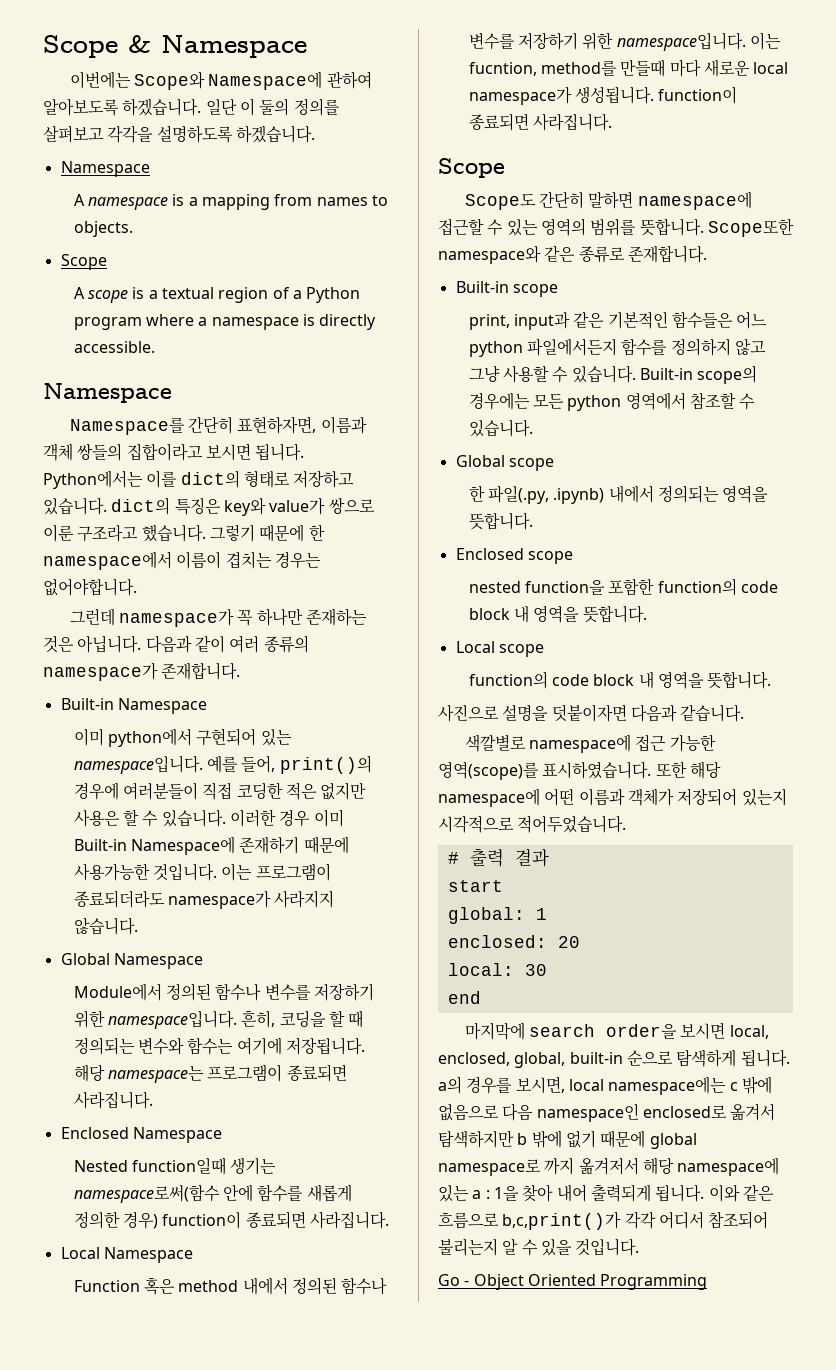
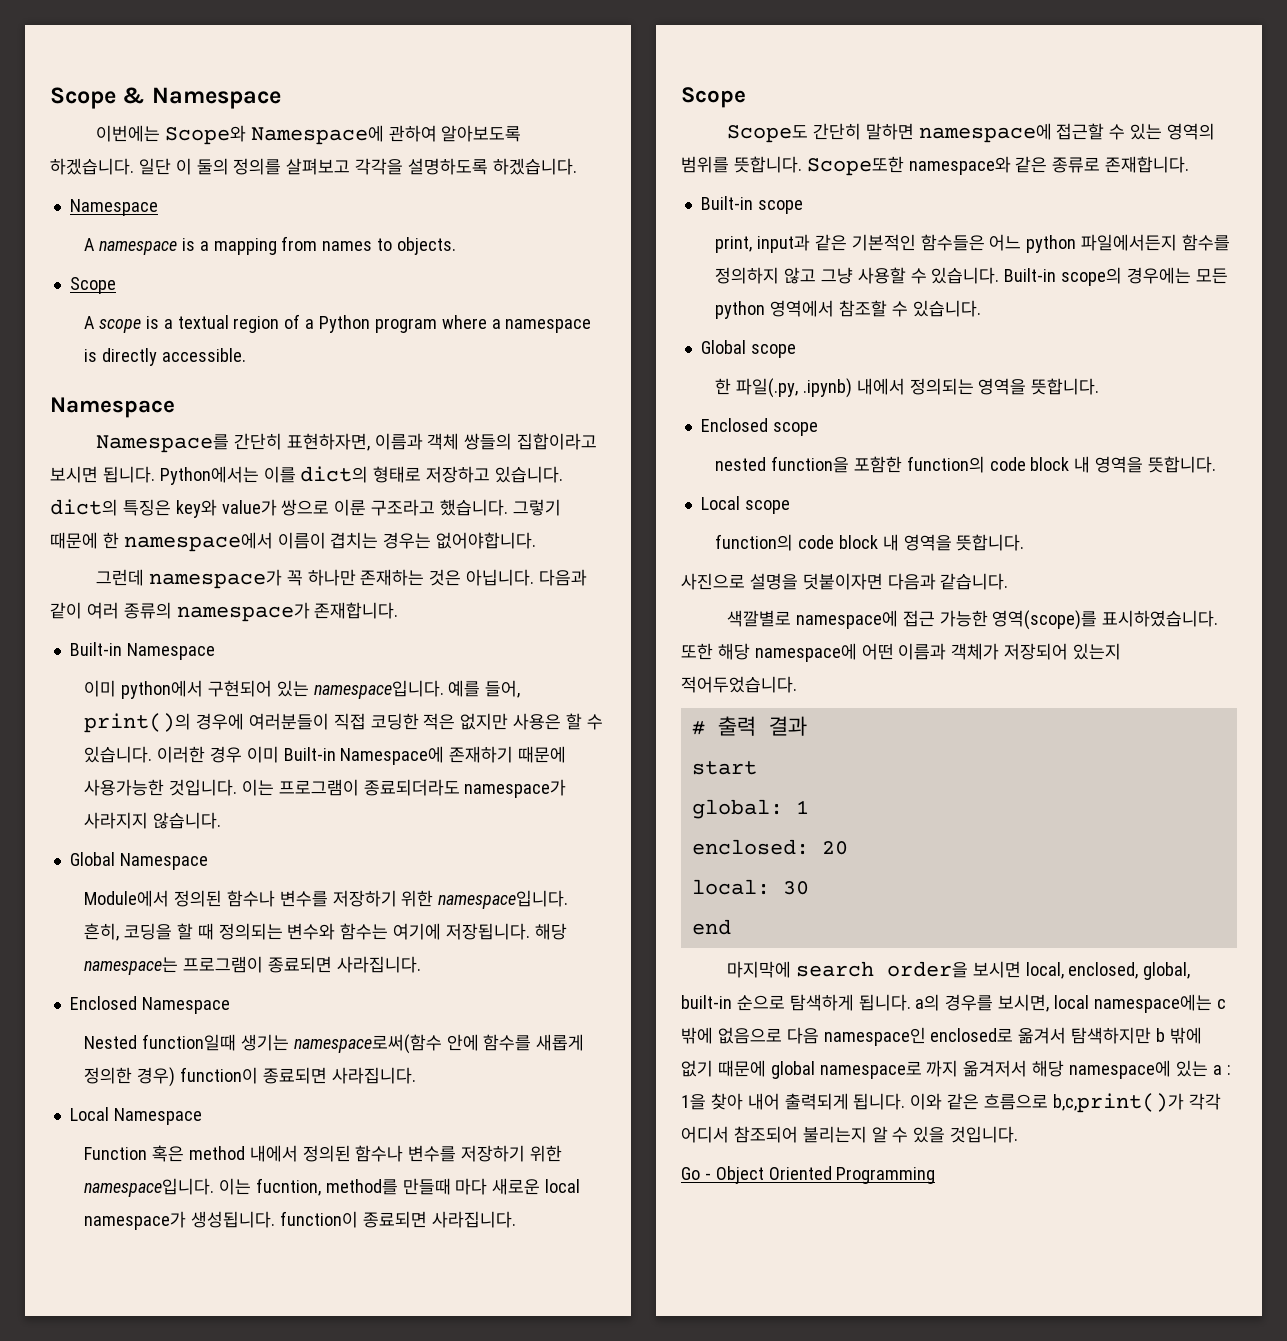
[438,815,514,833] 시각적으로 -> (1122, 651) none

